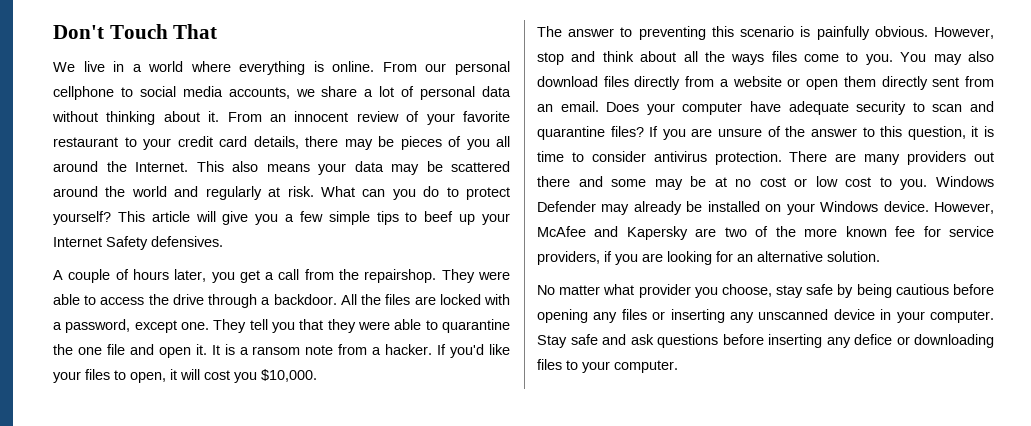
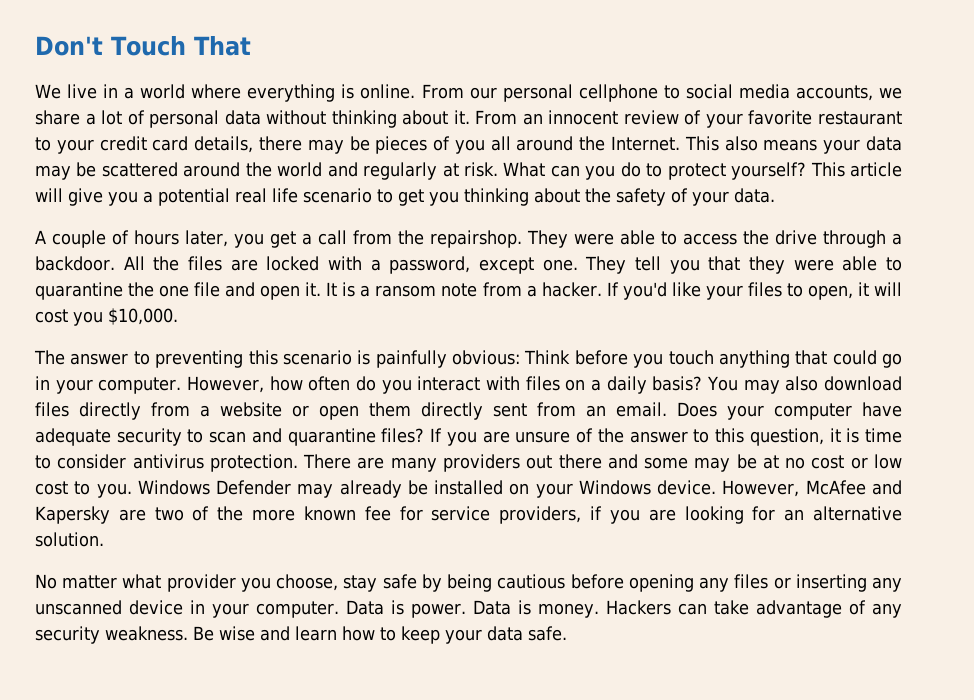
[299,211,511,225] [53,236,223,250] few simple tips to beef up your Internet Safety defensives. -> [158,188,775,206] potential real life scenario to get you thinking about the safety of your data.
[874,26,994,39] [537,51,893,65] obvious. However, stop and think about all the ways files come to you. -> [452,350,902,368] [35,376,703,394] obvious: Think before you touch anything that could go in your computer. However, how often do you interact with files on a daily basis?
[537,334,994,348] [537,359,678,373] Stay safe and ask questions before inserting any defice or downloading files to your computer. -> [346,600,902,618] [35,626,567,644] Data is power. Data is money. Hackers can take advantage of any security weakness. Be wise and learn how to keep your data safe.

